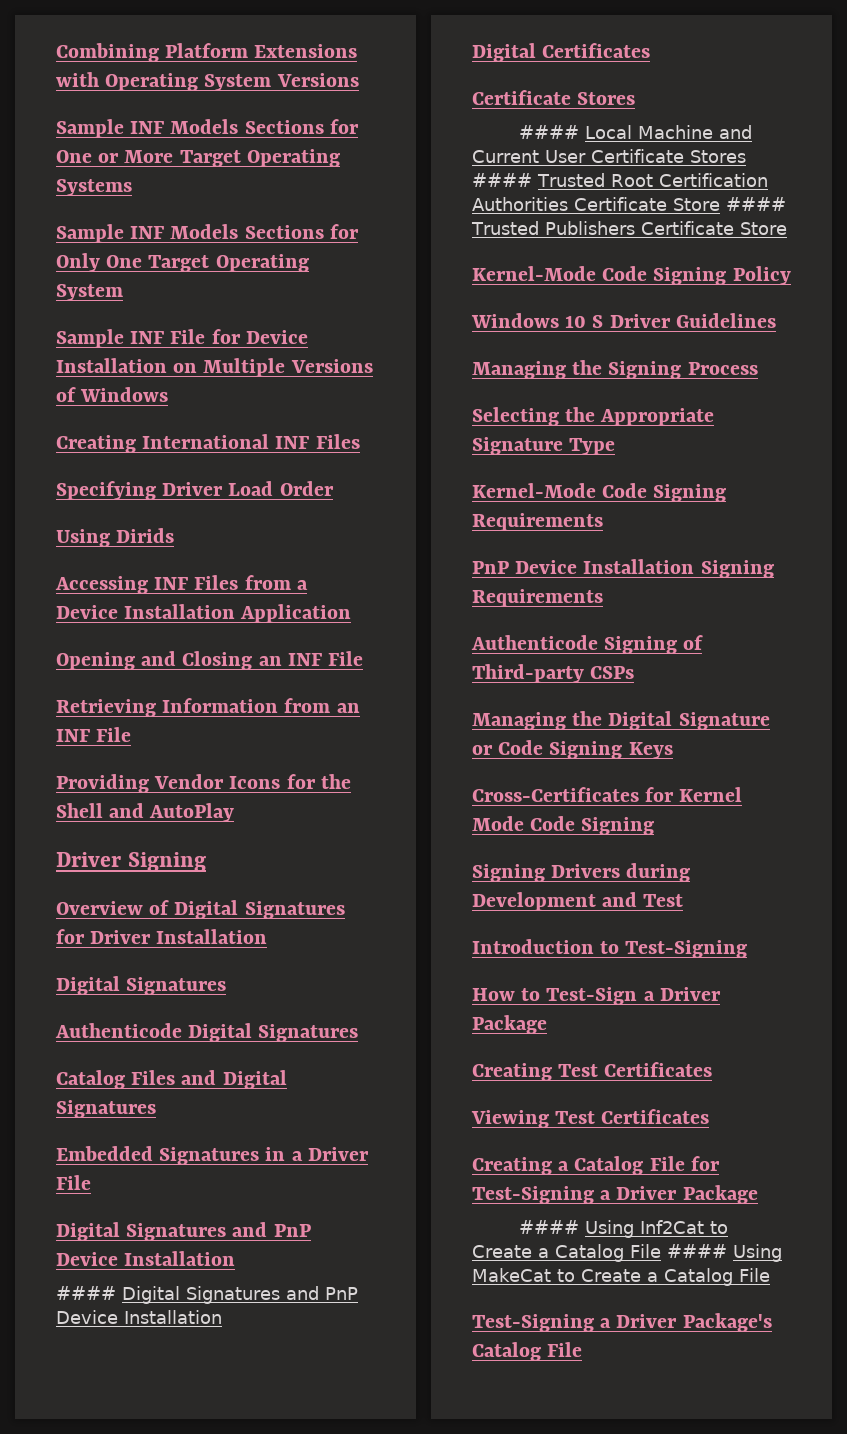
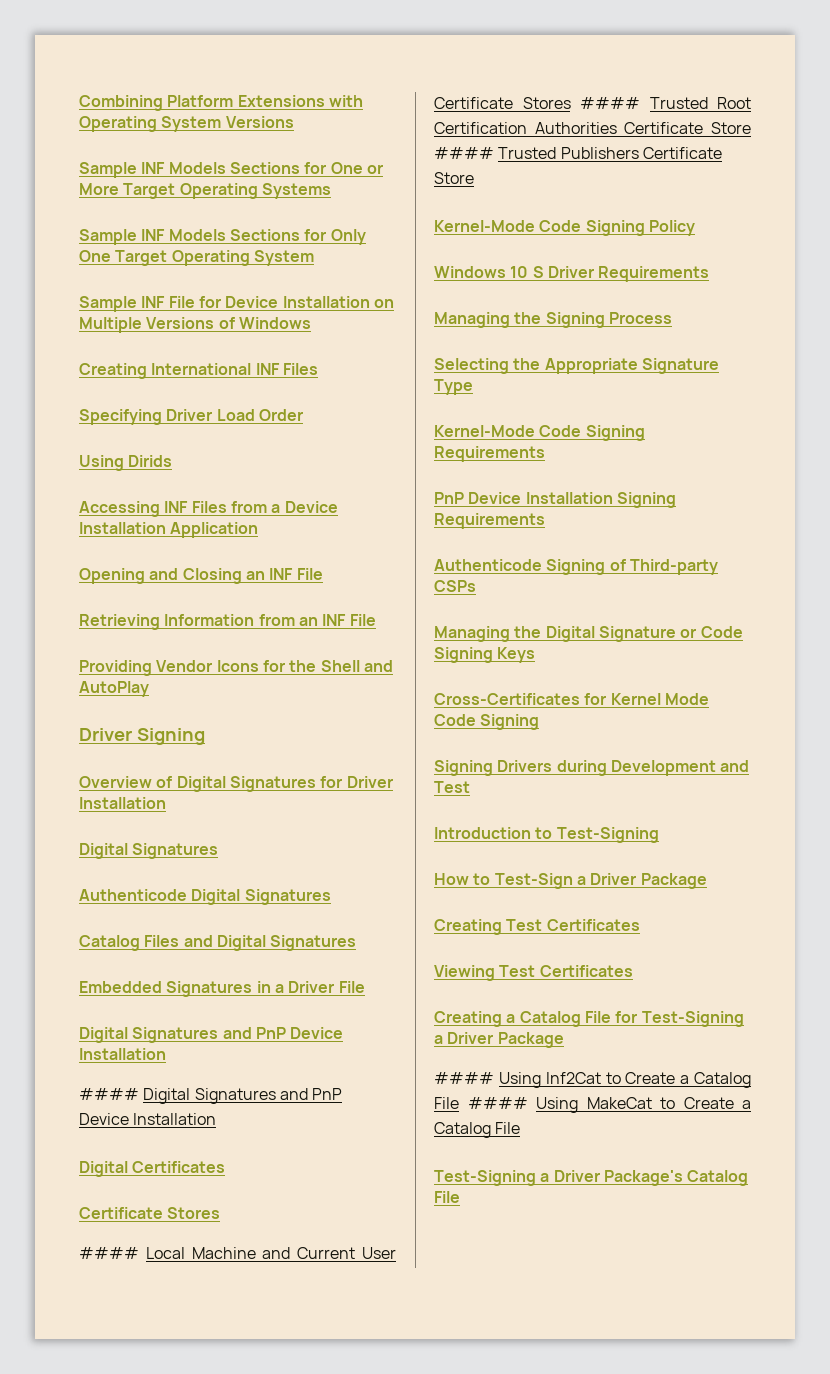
[675,313,776,328] Guidelines -> [598,266,710,282] Requirements

